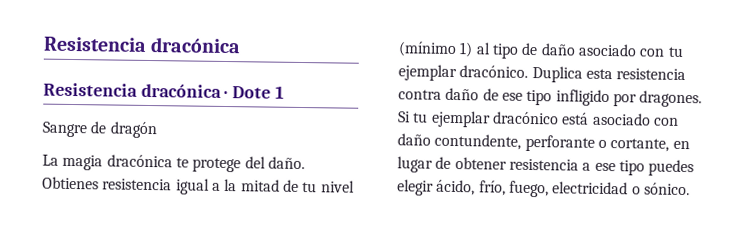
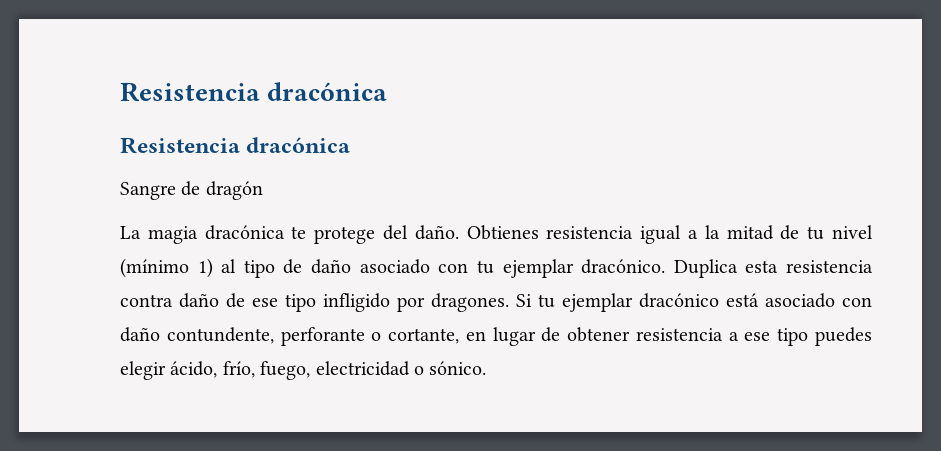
[224,85,284,99] · Dote 1 -> (351, 145) none

